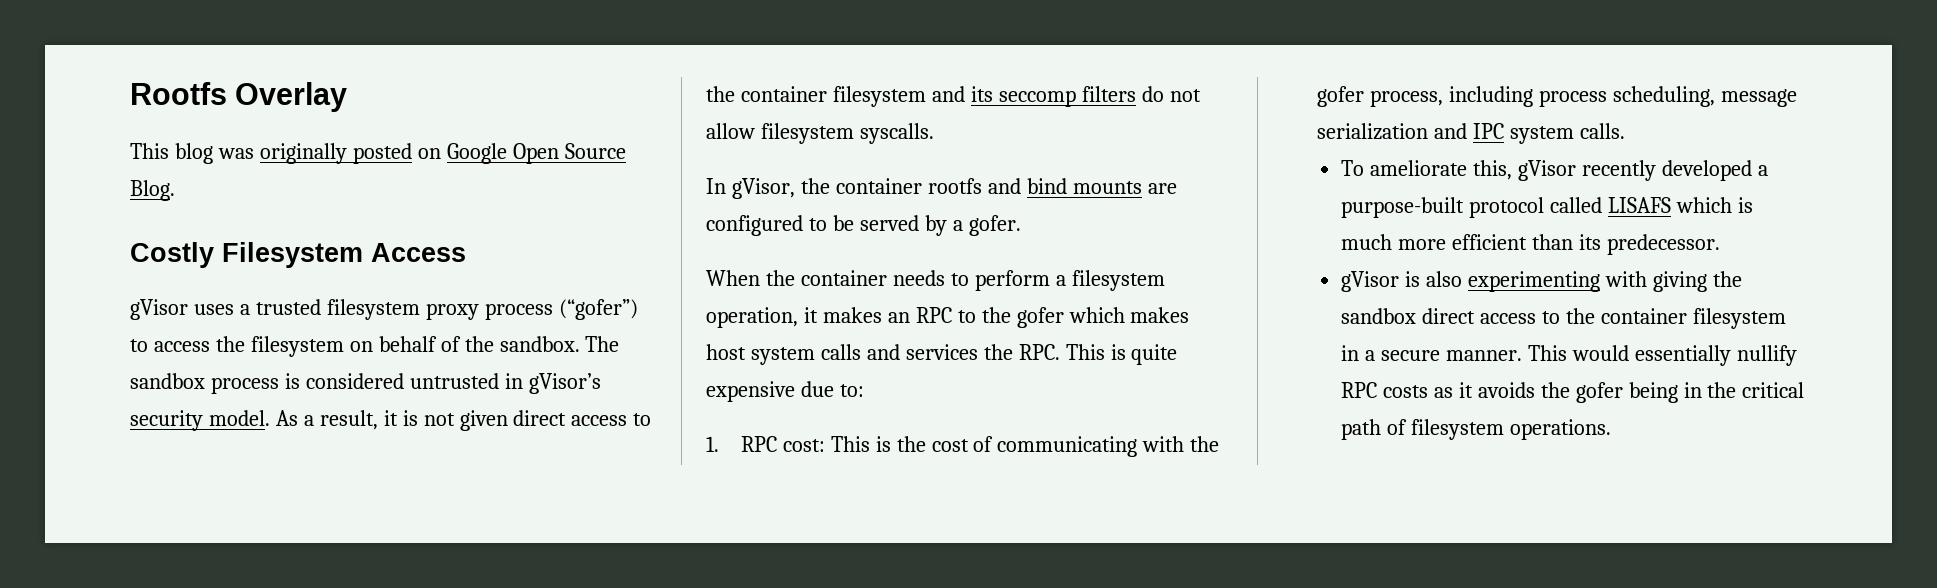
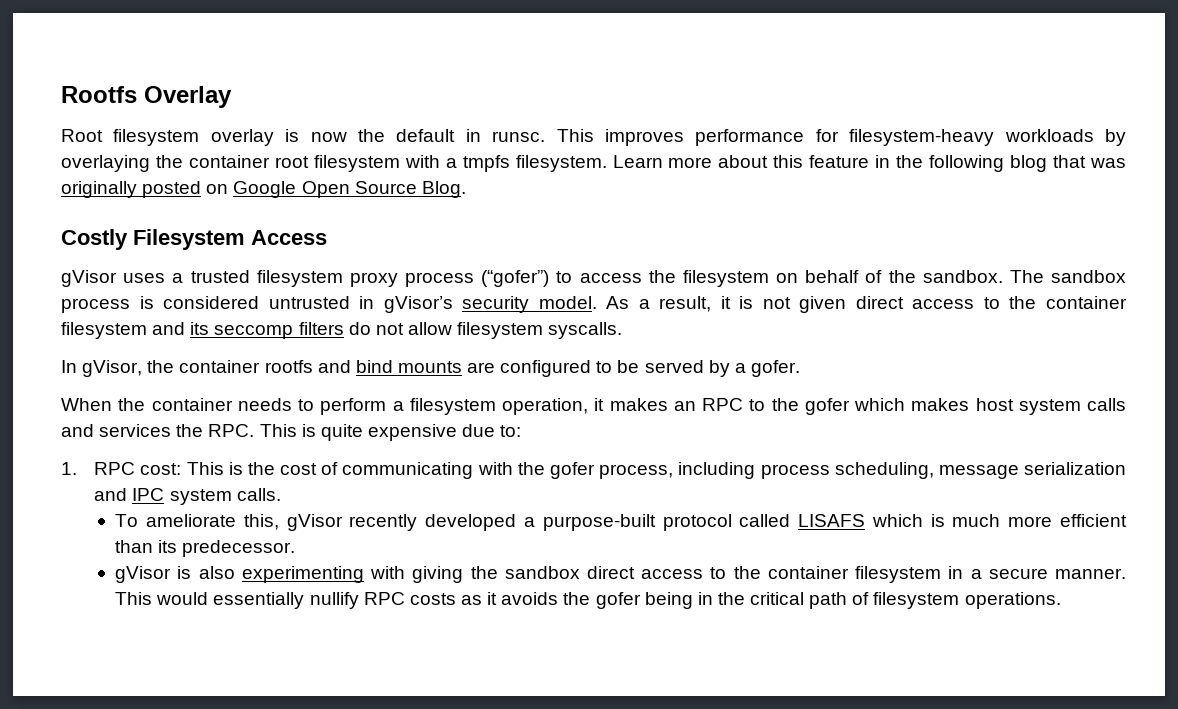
[130,143,213,164] This blog -> [61,129,1126,146] [61,155,1087,172] Root filesystem overlay is now the default in runsc. This improves performance for filesystem-heavy workloads by overlaying the container root filesystem with a tmpfs filesystem. Learn more about this feature in the following blog that

